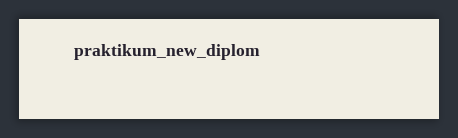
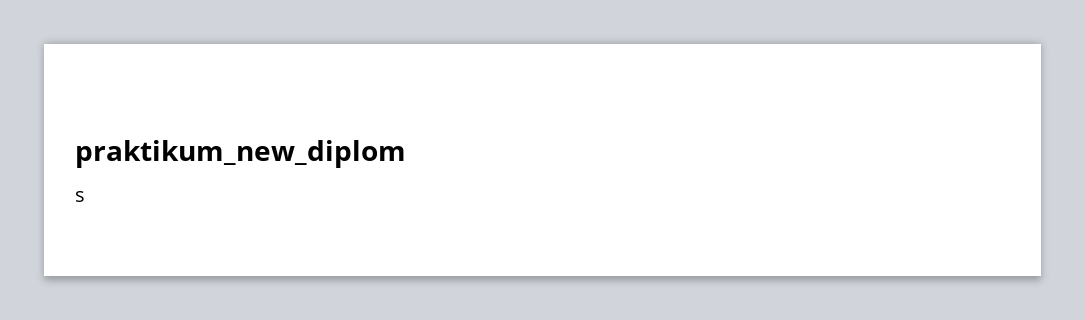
(260, 52) none -> [75,191,85,202] // s

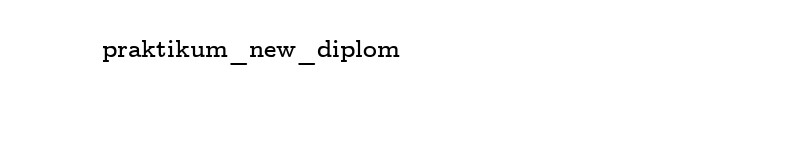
[75,191,85,202] // s -> (400, 52) none

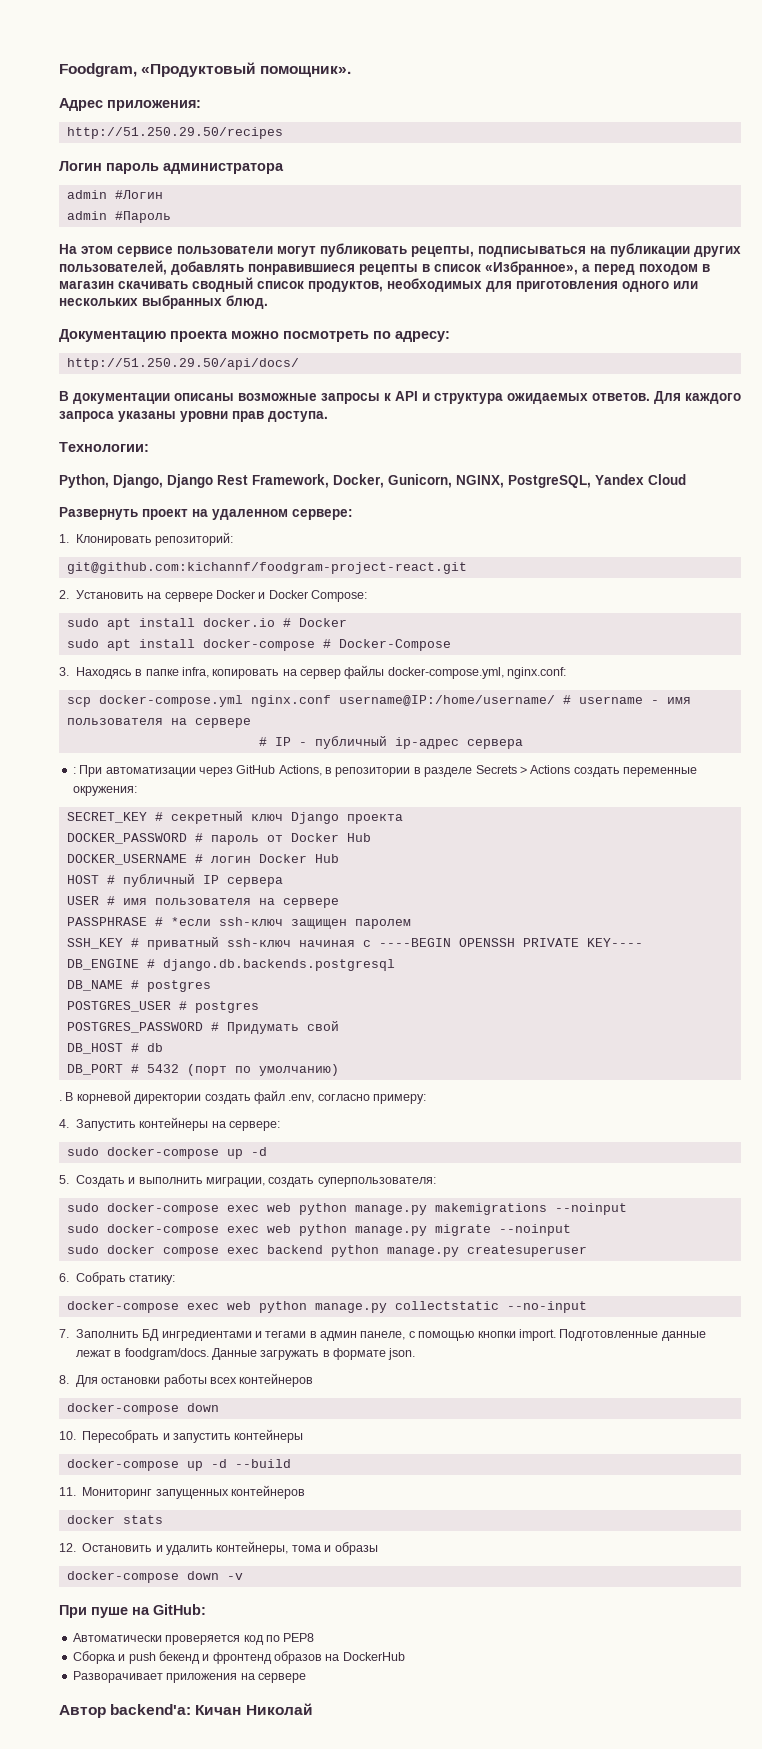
[102,40,400,65] praktikum_new_diplom -> [59,62,352,77] [59,98,201,111] [66,127,283,139] [59,161,284,174] [66,190,163,199] [66,211,171,223] [59,243,741,257] [59,260,710,275] [59,277,698,292] [59,295,268,309] [59,329,450,342] [66,358,299,370] [59,391,741,404] [59,411,328,422] [59,442,149,452] [59,474,686,488] [59,507,353,520] [59,532,234,546] [66,562,467,574] [59,590,368,602] [66,618,347,630] [66,639,451,651] [59,665,567,679] [66,695,691,707] [66,718,251,728] [258,736,523,749] [72,765,697,777] [72,786,137,796] [66,811,403,824] [66,833,371,845] [66,854,339,865] [66,874,283,887] [66,896,339,908] [66,917,411,929] [66,937,643,950] [66,959,395,971] [66,980,211,992] [66,1001,259,1013] [66,1021,339,1034] [66,1043,163,1054] [66,1064,339,1076] [59,1090,426,1104] [59,1117,280,1131] [66,1147,267,1159] [59,1175,436,1187] [66,1203,627,1215] [66,1224,571,1236] [66,1245,587,1257] [59,1272,176,1285] [66,1301,587,1313] [59,1329,706,1341] [75,1348,416,1360] [59,1373,314,1387] [66,1403,219,1415] [59,1429,304,1443] [66,1459,291,1471] [59,1485,305,1499] [66,1515,163,1524] [59,1541,378,1555] [66,1571,243,1583] [59,1604,206,1618] [72,1633,315,1645] [72,1651,405,1664] [72,1671,306,1683] [59,1703,313,1718] Foodgram, «Продуктовый помощник». // Адрес приложения: // http://51.250.29.50/recipes // Логин пароль администратора // admin #Логин // admin #Пароль // На этом сервисе пользователи могут публиковать рецепты, подписываться на публикации других пользователей, добавлять понравившиеся рецепты в список «Избранное», а перед походом в магазин скачивать сводный список продуктов, необходимых для приготовления одного или нескольких выбранных блюд. // Документацию проекта можно посмотреть по адресу: // http://51.250.29.50/api/docs/ // В документации описаны возможные запросы к API и структура ожидаемых ответов. Для каждого запроса указаны уровни прав доступа. // Технологии: // Python, Django, Django Rest Framework, Docker, Gunicorn, NGINX, PostgreSQL, Yandex Cloud // Развернуть проект на удаленном сервере: // 1. Клонировать репозиторий: // git@github.com:kichannf/foodgram-project-react.git // 2. Установить на сервере Docker и Docker Compose: // sudo apt install docker.io # Docker // sudo apt install docker-compose # Docker-Compose // 3. Находясь в папке infra, копировать на сервер файлы docker-compose.yml, nginx.conf: // scp docker-compose.yml nginx.conf username@IP:/home/username/ # username - имя пользователя на сервере // # IP - публичный ip-адрес сервера // : При автоматизации через GitHub Actions, в репозитории в разделе Secrets > Actions создать переменные окружения: // SECRET_KEY # секретный ключ Django проекта // DOCKER_PASSWORD # пароль от Docker Hub // DOCKER_USERNAME # логин Docker Hub // HOST # публичный IP сервера // USER # имя пользователя на сервере // PASSPHRASE # *если ssh-ключ защищен паролем // SSH_KEY # приватный ssh-ключ начиная с ----BEGIN OPENSSH PRIVATE KEY---- // DB_ENGINE # django.db.backends.postgresql // DB_NAME # postgres // POSTGRES_USER # postgres // POSTGRES_PASSWORD # Придумать свой // DB_HOST # db // DB_PORT # 5432 (порт по умолчанию) // . В корневой директории создать файл .env, согласно примеру: // 4. Запустить контейнеры на сервере: // sudo docker-compose up -d // 5. Создать и выполнить миграции, создать суперпользователя: // sudo docker-compose exec web python manage.py makemigrations --noinput // sudo docker-compose exec web python manage.py migrate --noinput // sudo docker compose exec backend python manage.py createsuperuser // 6. Собрать статику: // docker-compose exec web python manage.py collectstatic --no-input // 7. Заполнить БД ингредиентами и тегами в админ панеле, с помощью кнопки import. Подготовленные данные лежат в foodgram/docs. Данные загружать в формате json. // 8. Для остановки работы всех контейнеров // docker-compose down // 10. Пересобрать и запустить контейнеры // docker-compose up -d --build // 11. Мониторинг запущенных контейнеров // docker stats // 12. Остановить и удалить контейнеры, тома и образы // docker-compose down -v // При пуше на GitHub: // Автоматически проверяется код по PEP8 // Сборка и push бекенд и фронтенд образов на DockerHub // Разворачивает приложения на сервере // Автор backend'а: Кичан Николай

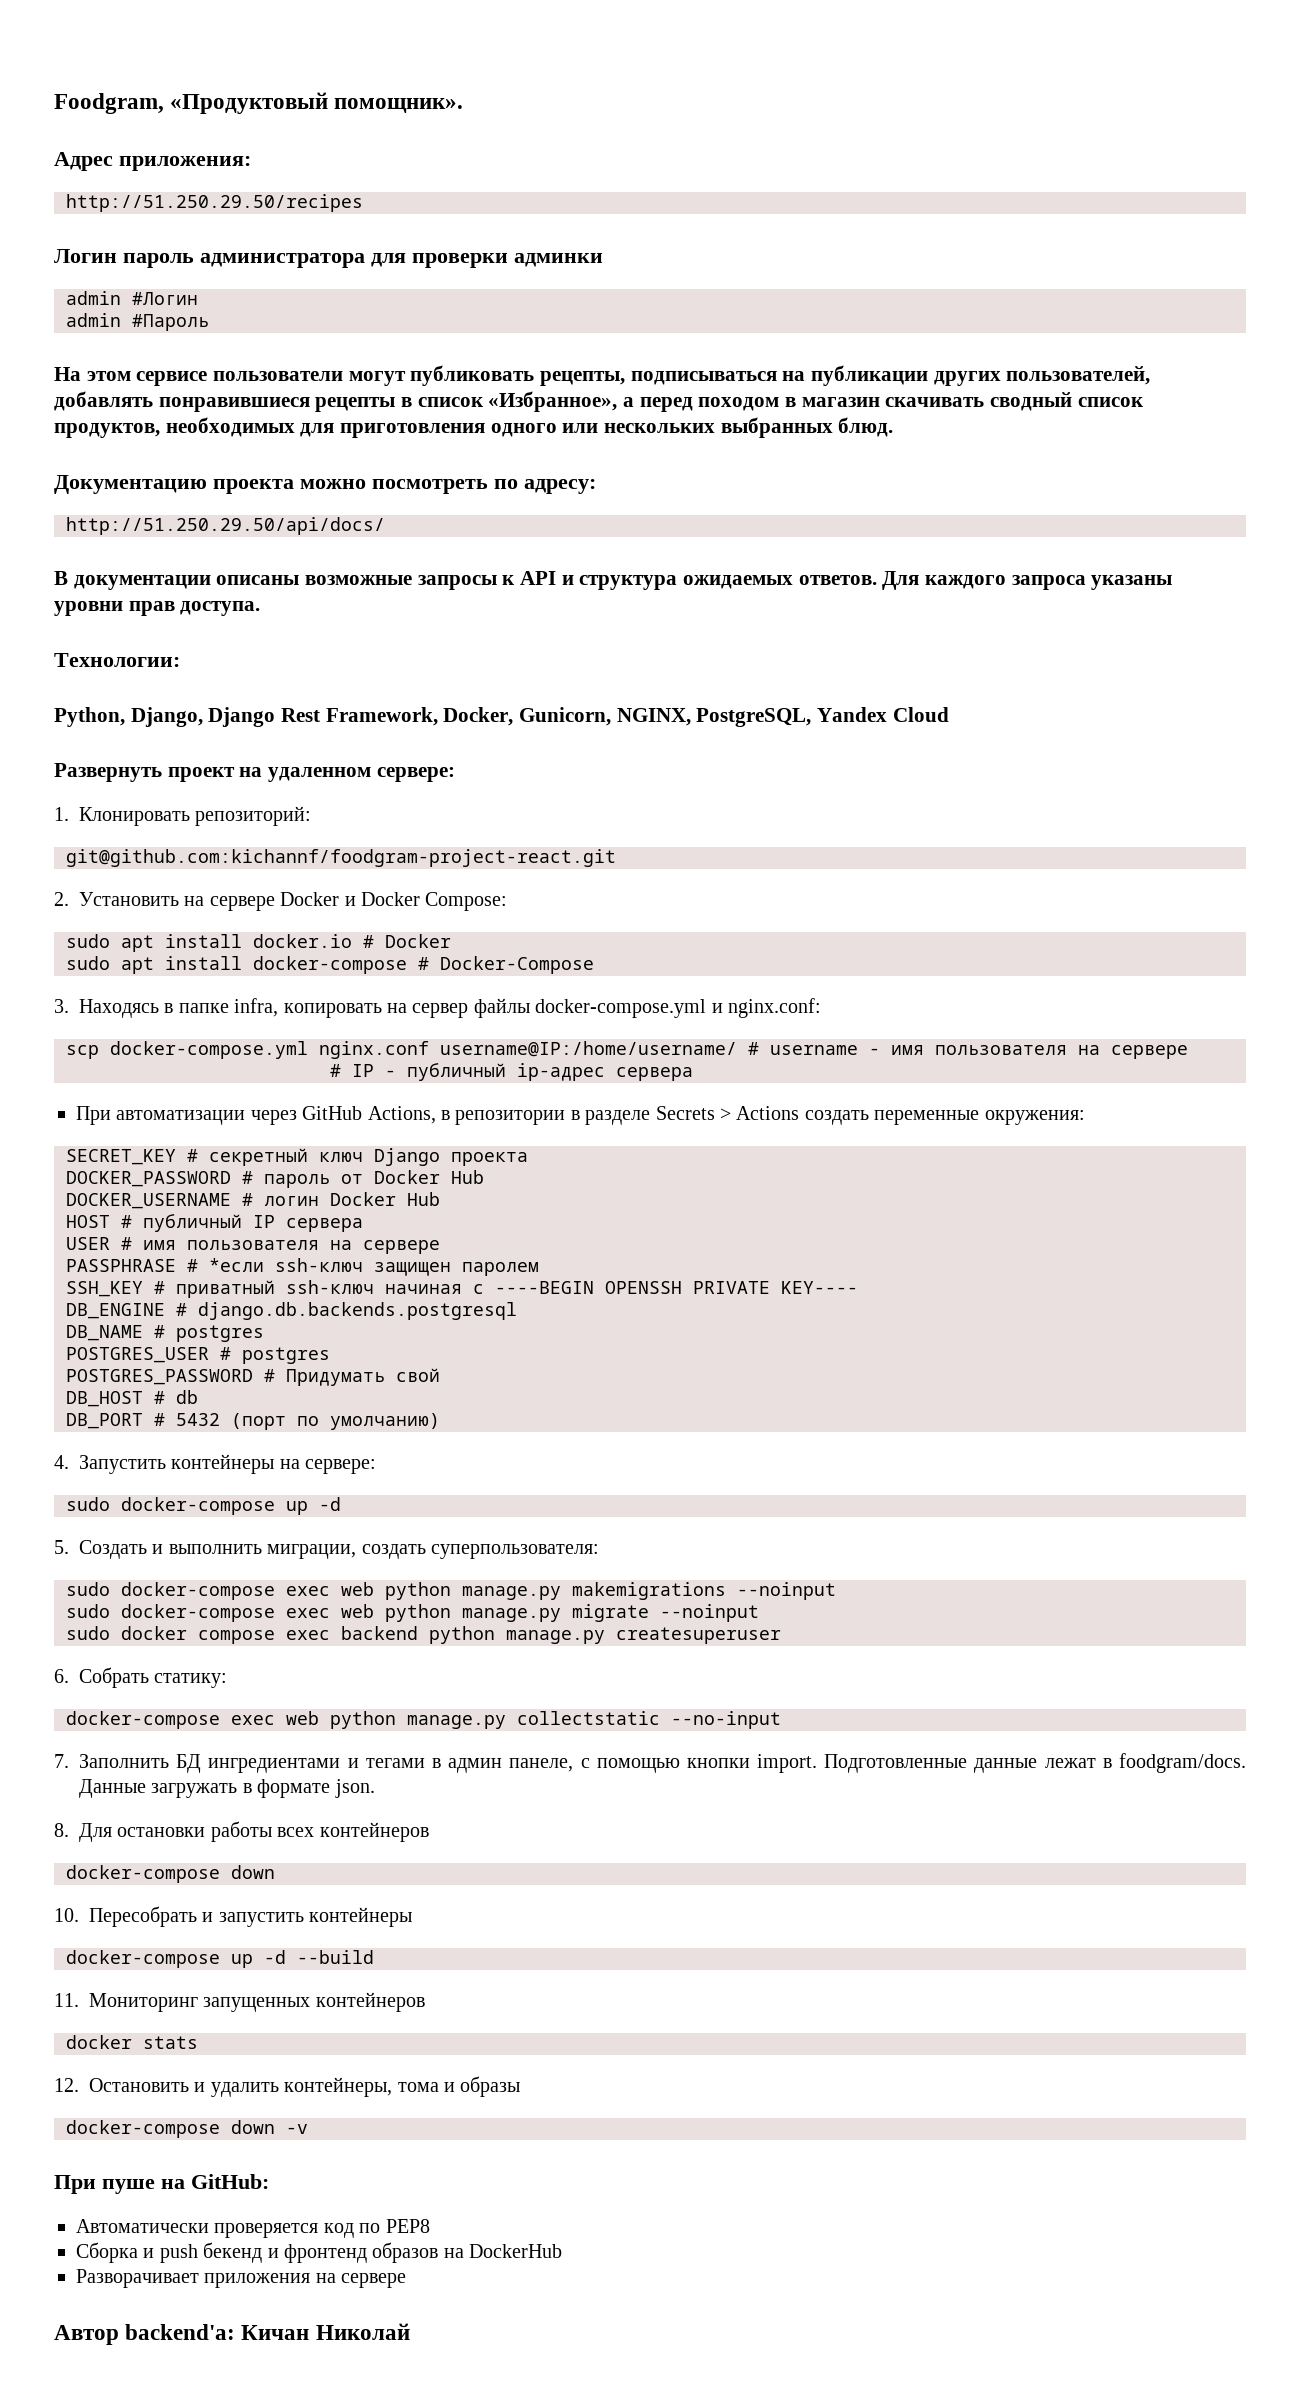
(284, 168) none -> [371,253,603,268] для проверки админки
[387,667,504,679] docker-compose.yml, -> [535,999,723,1018] docker-compose.yml и
[72,767,76,774] : -> (693, 1074) none
[59,1090,426,1104] // . В корневой директории создать файл .env, согласно примеру: -> (440, 1421) none

